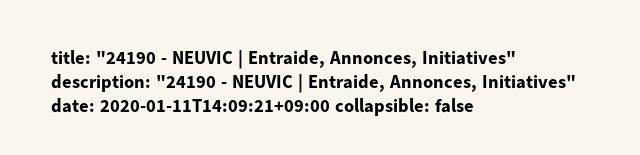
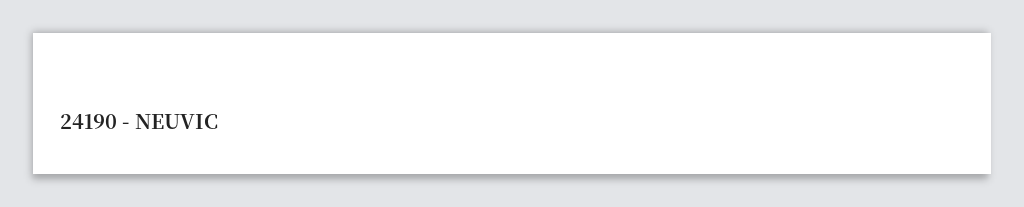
[51,50,516,69] [51,74,576,93] [51,98,474,116] title: "24190 - NEUVIC | Entraide, Annonces, Initiatives" description: "24190 - NEUVIC | Entraide, Annonces, Initiatives" date: 2020-01-11T14:09:21+09:00 collapsible: false -> [60,114,218,129] 24190 - NEUVIC

